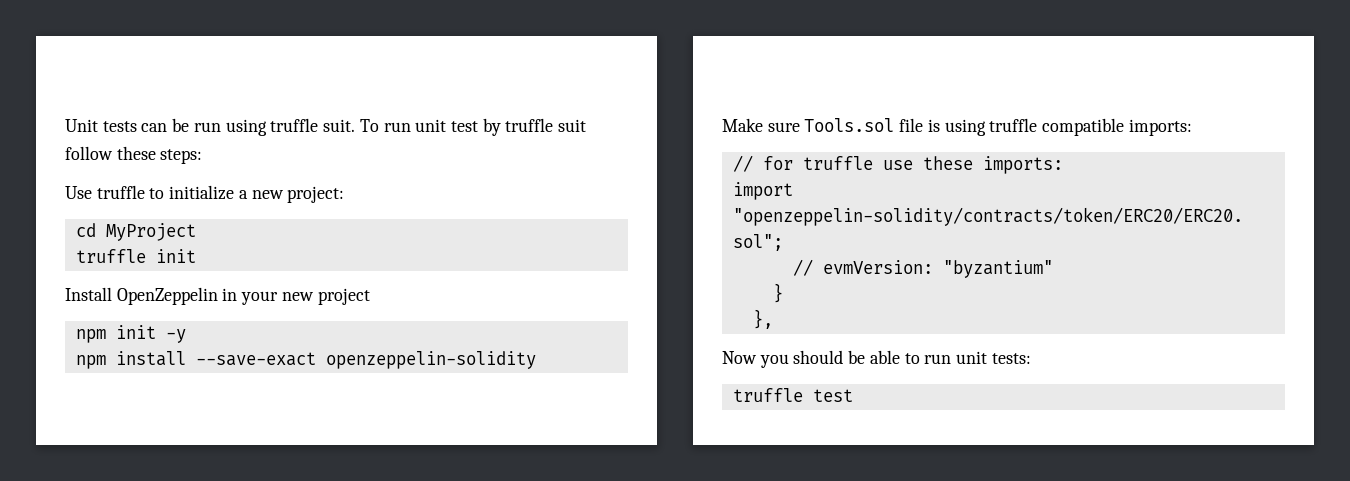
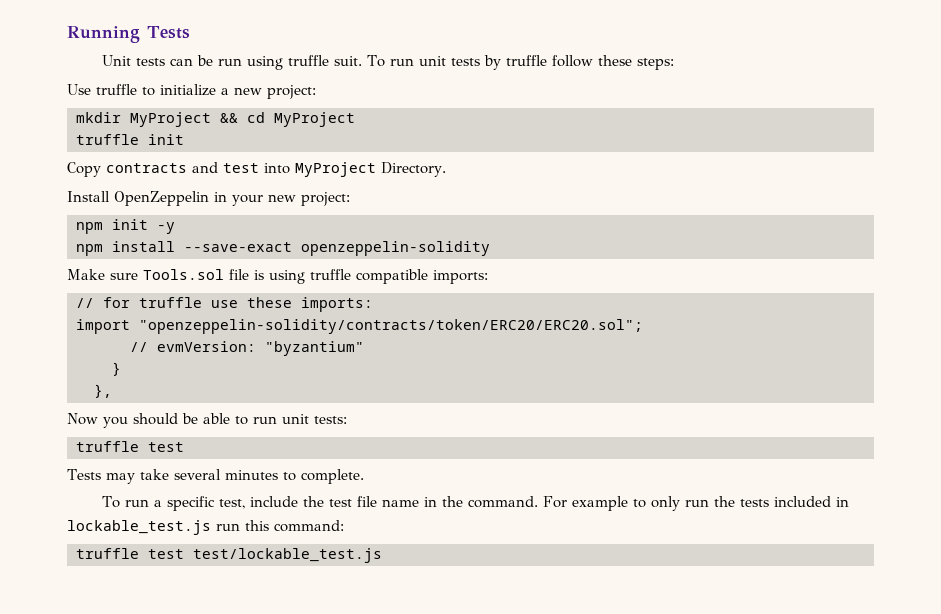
(65, 125) none -> [67,26,190,43] Running Tests //
[450,121,478,132] test -> [451,58,481,66] tests
[558,119,587,132] suit -> (548, 60) none
(345, 194) none -> [76,112,238,127] mkdir MyProject &&
(196, 256) none -> [67,162,446,177] // Copy contracts and test into MyProject Directory.
[317,288,370,305] project -> [301,192,350,206] project:
(853, 395) none -> [67,469,364,484] [102,496,850,511] [67,520,344,535] [76,548,382,563] // Tests may take several minutes to complete. // To run a specific test, include the test file name in the command. For example to only run the tests included in lockable_test.js run this command: // truffle test test/lockable_test.js

